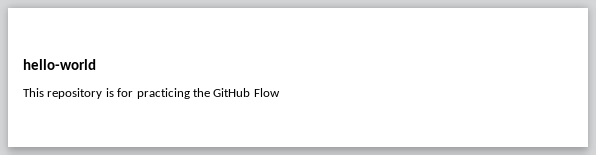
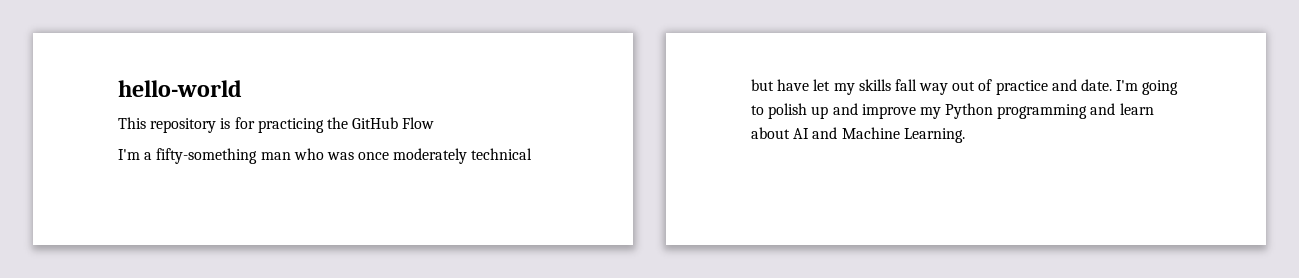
(280, 92) none -> [118,148,533,164] [751,79,1179,95] [751,103,1154,119] [751,127,965,143] // I'm a fifty-something man who was once moderately technical but have let my skills fall way out of practice and date. I'm going to polish up and improve my Python programming and learn about AI and Machine Learning.

